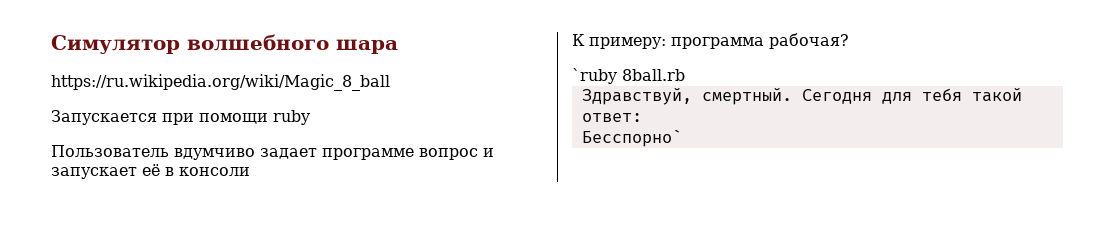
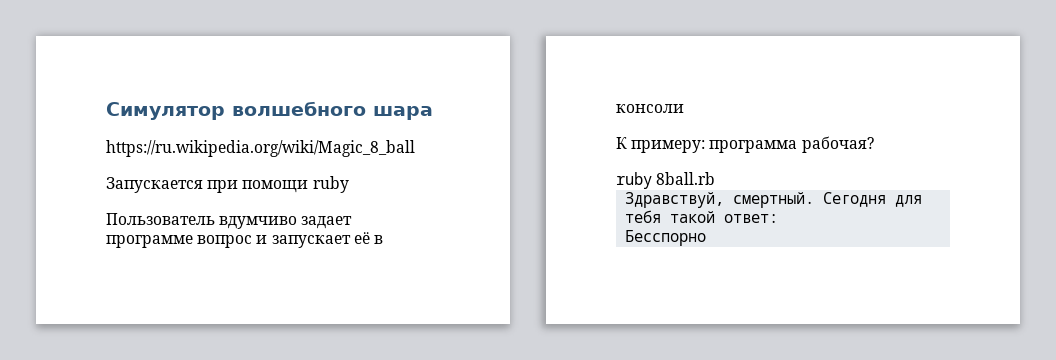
[572,68,617,84] `ruby -> [616,172,652,189] ruby
[581,129,682,147] Бесспорно` -> [625,230,707,246] Бесспорно

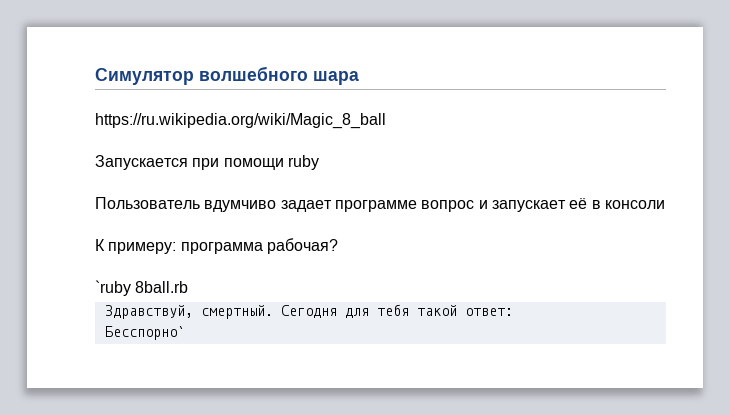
[616,172,652,189] ruby -> [95,280,131,296] `ruby
[625,230,707,246] Бесспорно -> [104,326,185,340] Бесспорно`

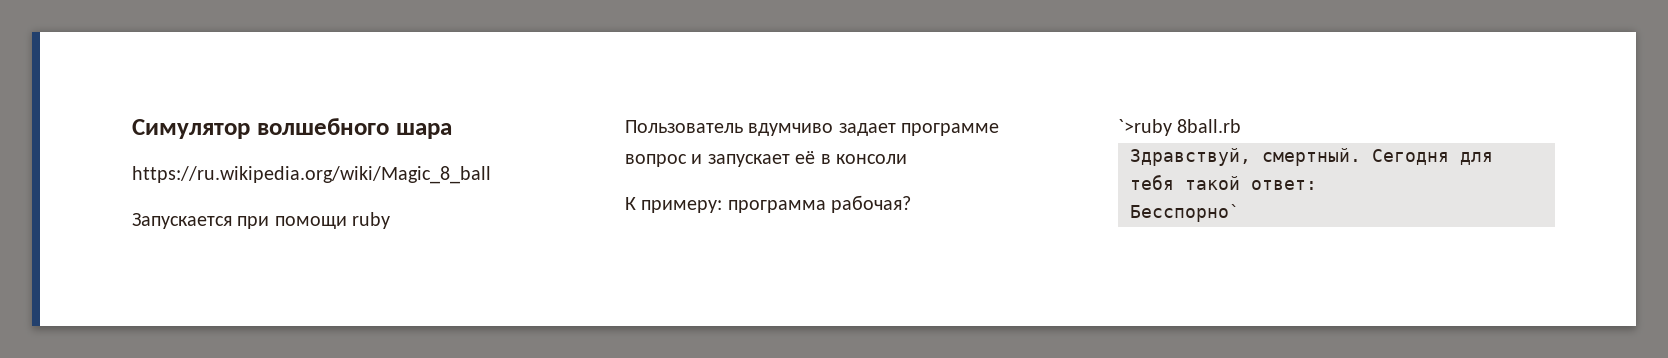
[95,280,131,296] `ruby -> [1118,119,1172,136] `>ruby

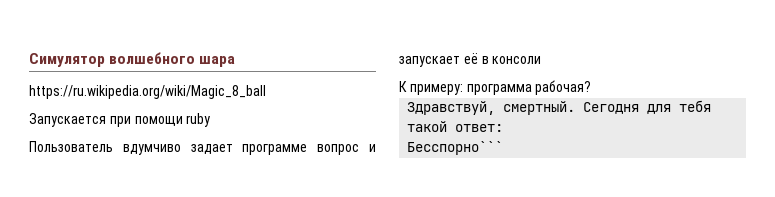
[1118,119,1242,136] // `>ruby 8ball.rb -> (592, 87) none
[1130,204,1240,222] Бесспорно` -> [407,141,504,155] Бесспорно```

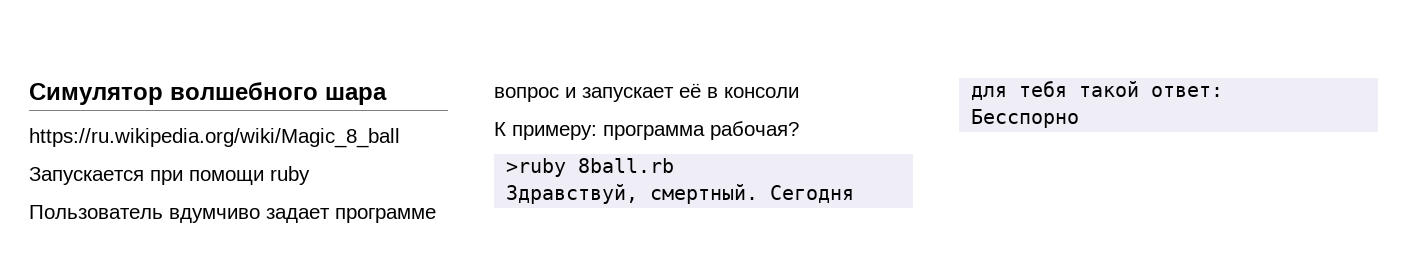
(592, 87) none -> [506,158,675,177] // >ruby 8ball.rb
[407,141,504,155] Бесспорно``` -> [971,109,1080,128] Бесспорно

